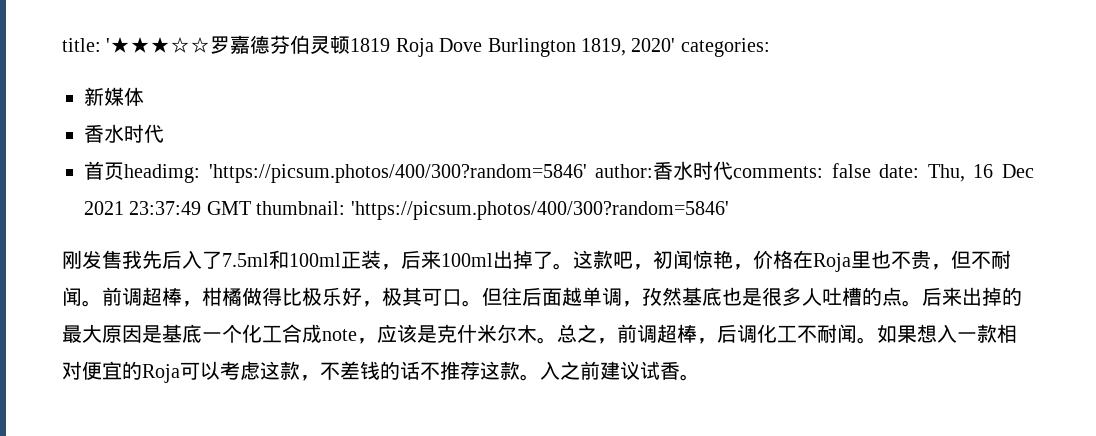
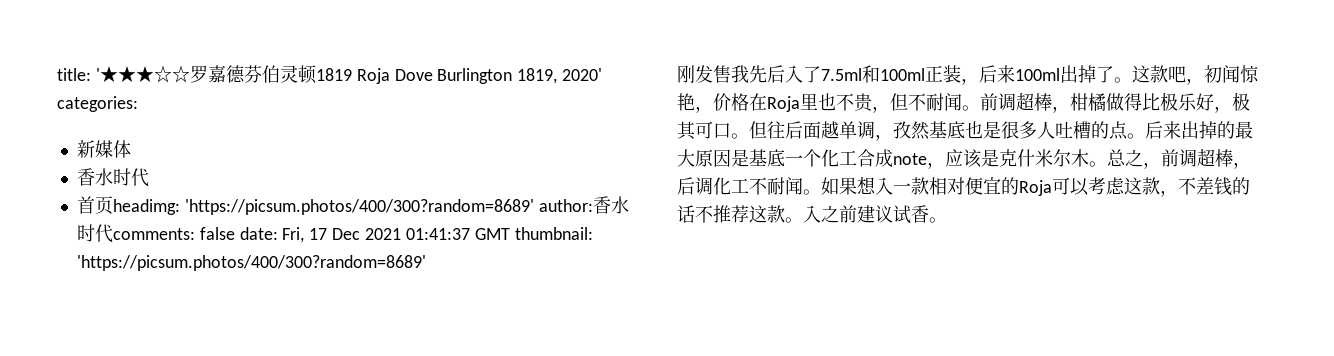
[208,164,587,183] 'https://picsum.photos/400/300?random=5846' -> [184,199,534,215] 'https://picsum.photos/400/300?random=8689'
[927,164,994,182] Thu, 16 -> [282,227,328,243] Fri, 17
[129,201,202,215] 23:37:49 -> [405,228,470,240] 01:41:37
[350,201,729,220] 'https://picsum.photos/400/300?random=5846' -> [76,255,426,271] 'https://picsum.photos/400/300?random=8689'

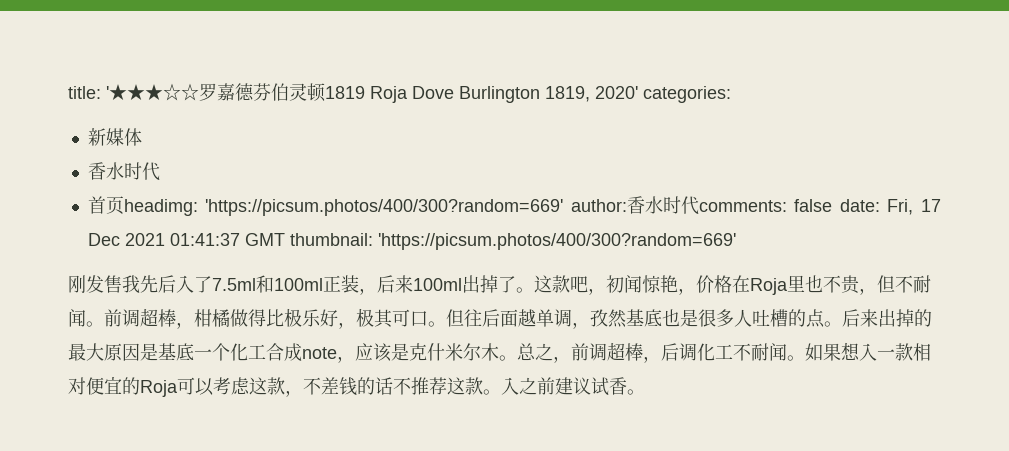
[184,199,534,215] 'https://picsum.photos/400/300?random=8689' -> [205,199,564,216] 'https://picsum.photos/400/300?random=669'
[76,255,426,271] 'https://picsum.photos/400/300?random=8689' -> [377,233,736,250] 'https://picsum.photos/400/300?random=669'

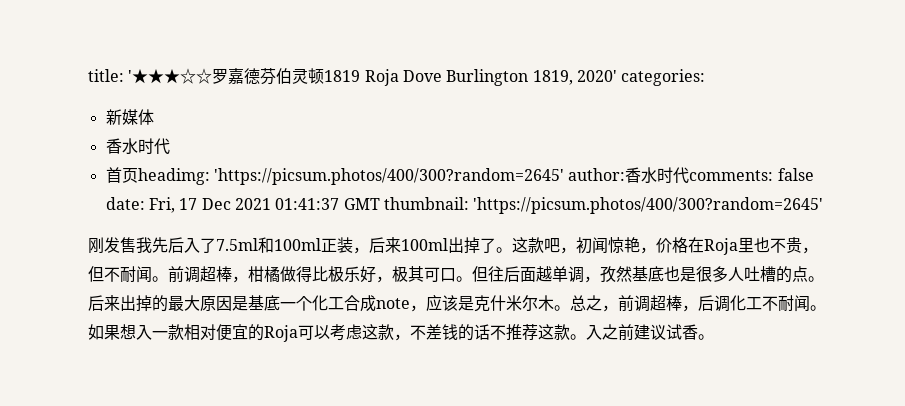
[205,199,564,216] 'https://picsum.photos/400/300?random=669' -> [213,168,564,185] 'https://picsum.photos/400/300?random=2645'
[377,233,736,250] 'https://picsum.photos/400/300?random=669' -> [473,197,824,214] 'https://picsum.photos/400/300?random=2645'

